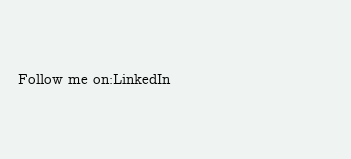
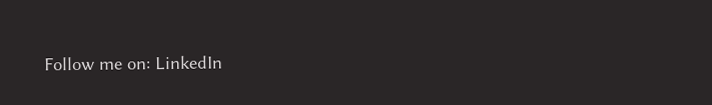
[93,74,171,84] on:LinkedIn -> [127,55,223,71] on: LinkedIn

